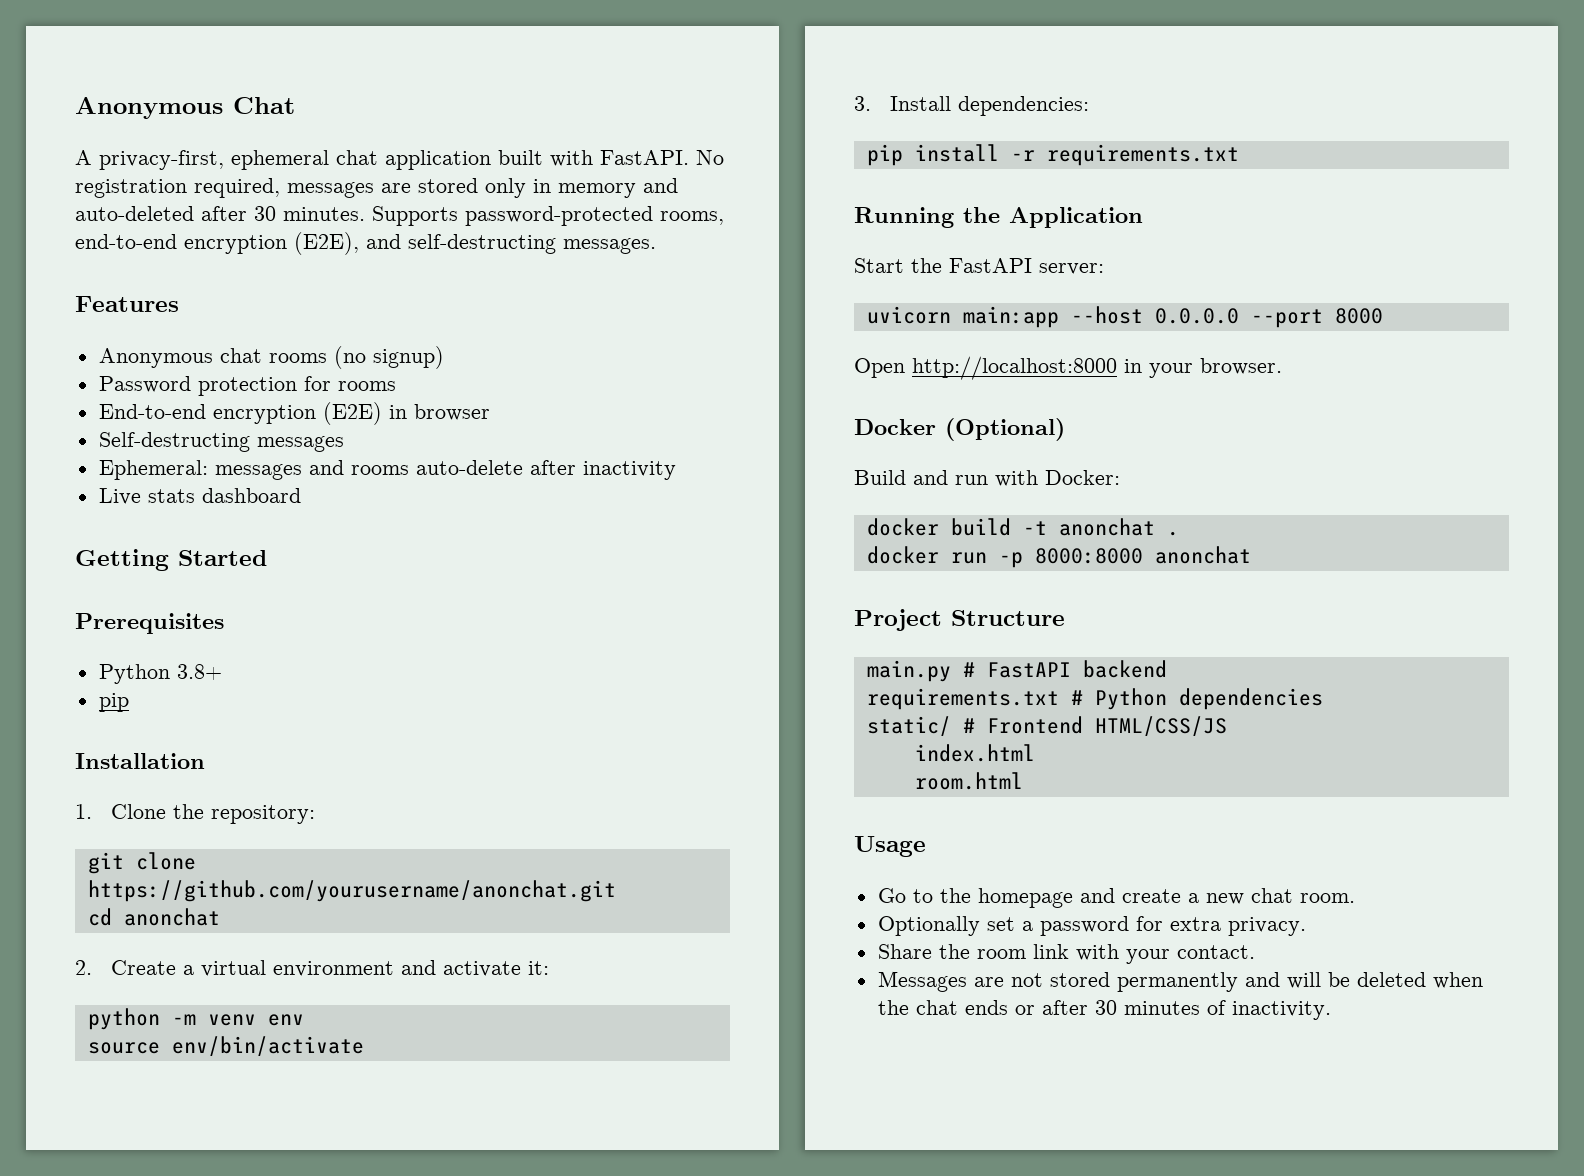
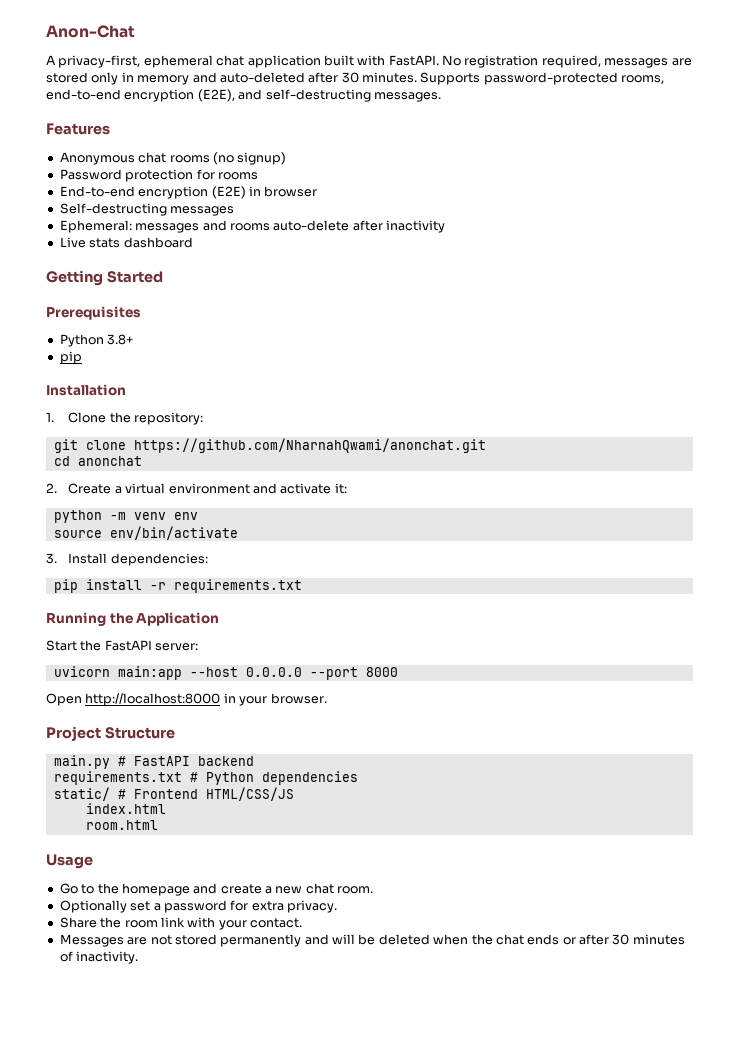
[75,97,295,119] Anonymous Chat -> [46,25,135,38] Anon-Chat
[87,880,616,902] https://github.com/yourusername/anonchat.git -> [133,438,486,453] https://github.com/NharnahQwami/anonchat.git
[854,418,1065,441] [854,470,1120,487] [866,518,1179,536] [866,546,1251,568] // Docker (Optional) // Build and run with Docker: // docker build -t anonchat . // docker run -p 8000:8000 anonchat -> (327, 698) none

